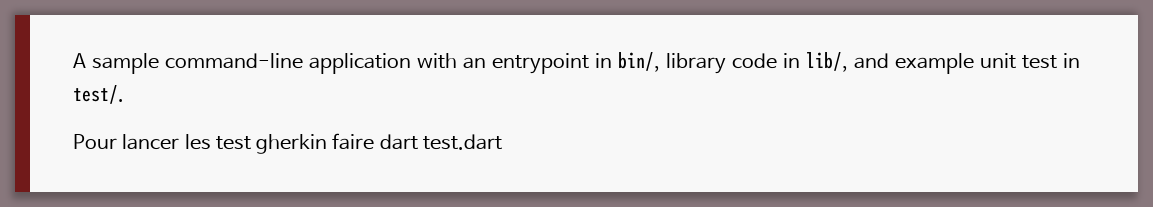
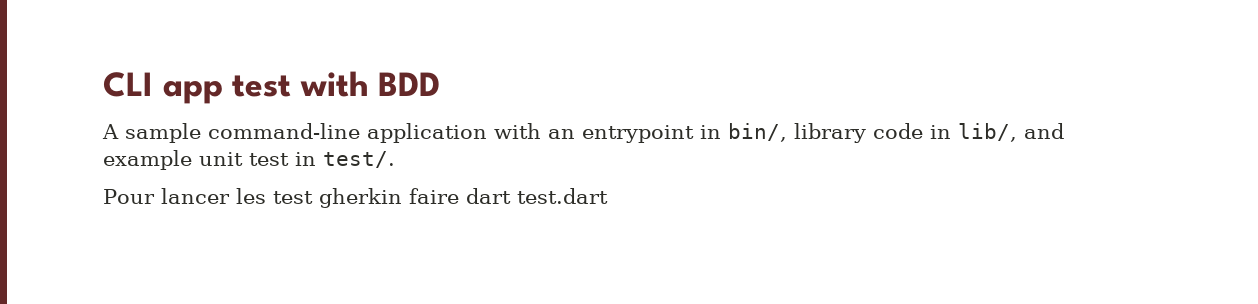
(73, 60) none -> [103,71,441,104] CLI app test with BDD //

